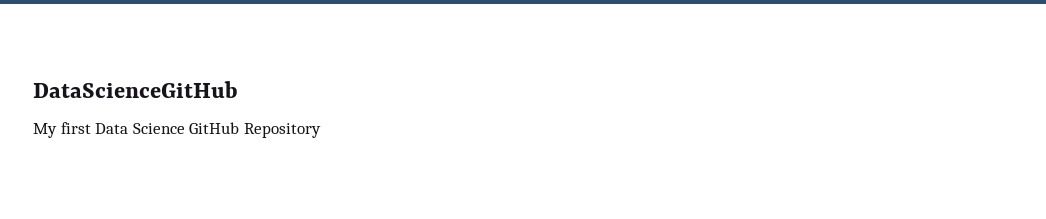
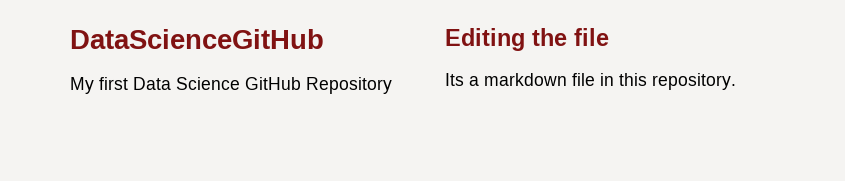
(321, 130) none -> [445,28,609,51] [445,73,736,90] // Editing the file // Its a markdown file in this repository.

